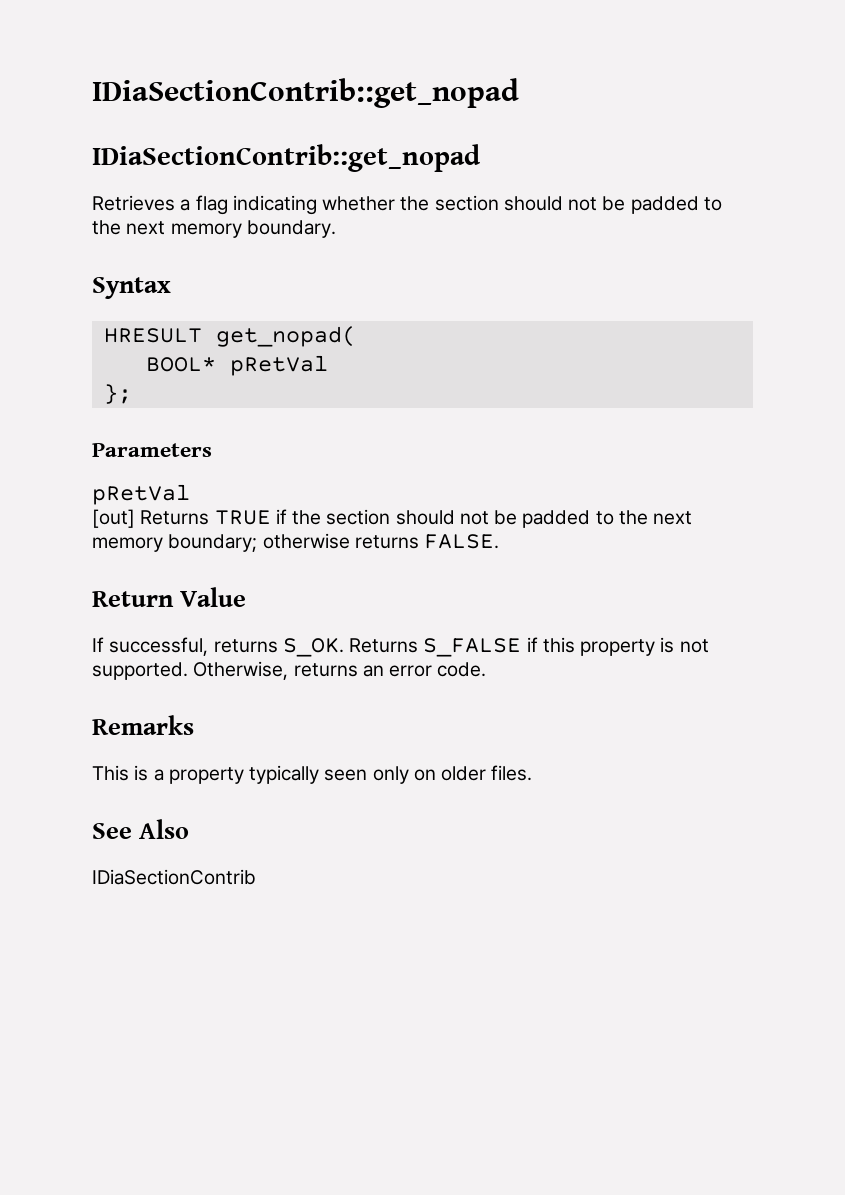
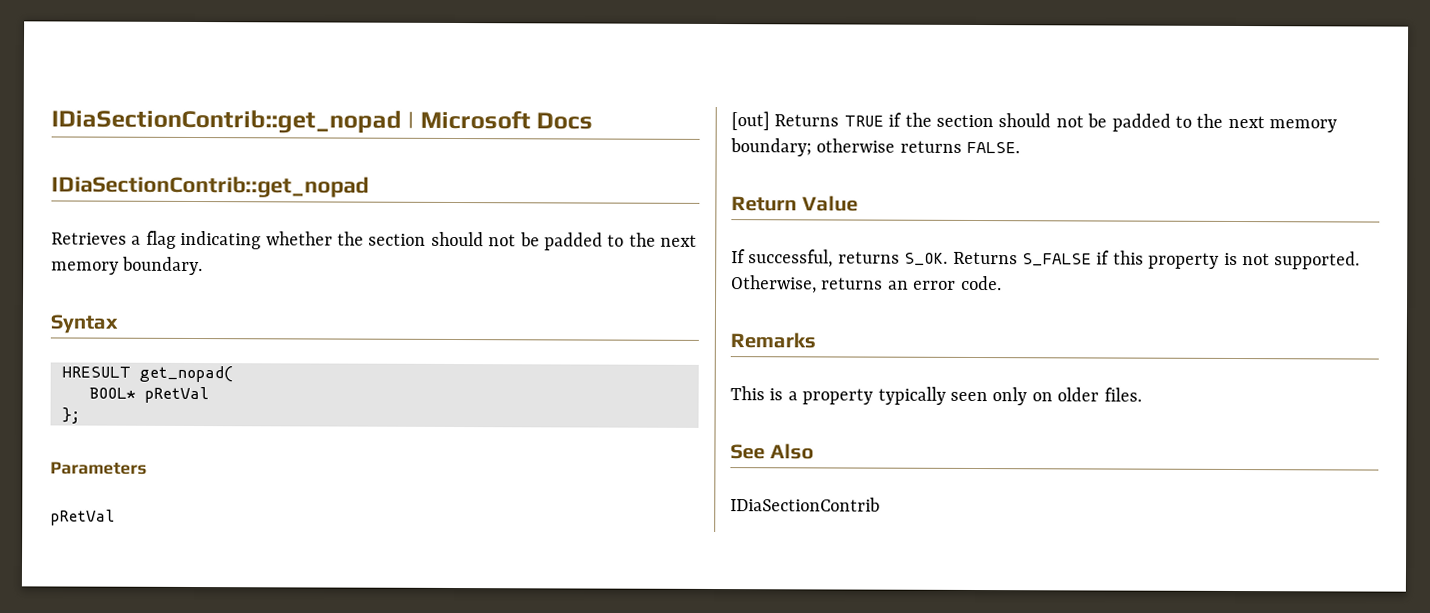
[92,78,519,108] IDiaSectionContrib::get_nopad -> [51,109,594,134] IDiaSectionContrib::get_nopad | Microsoft Docs

